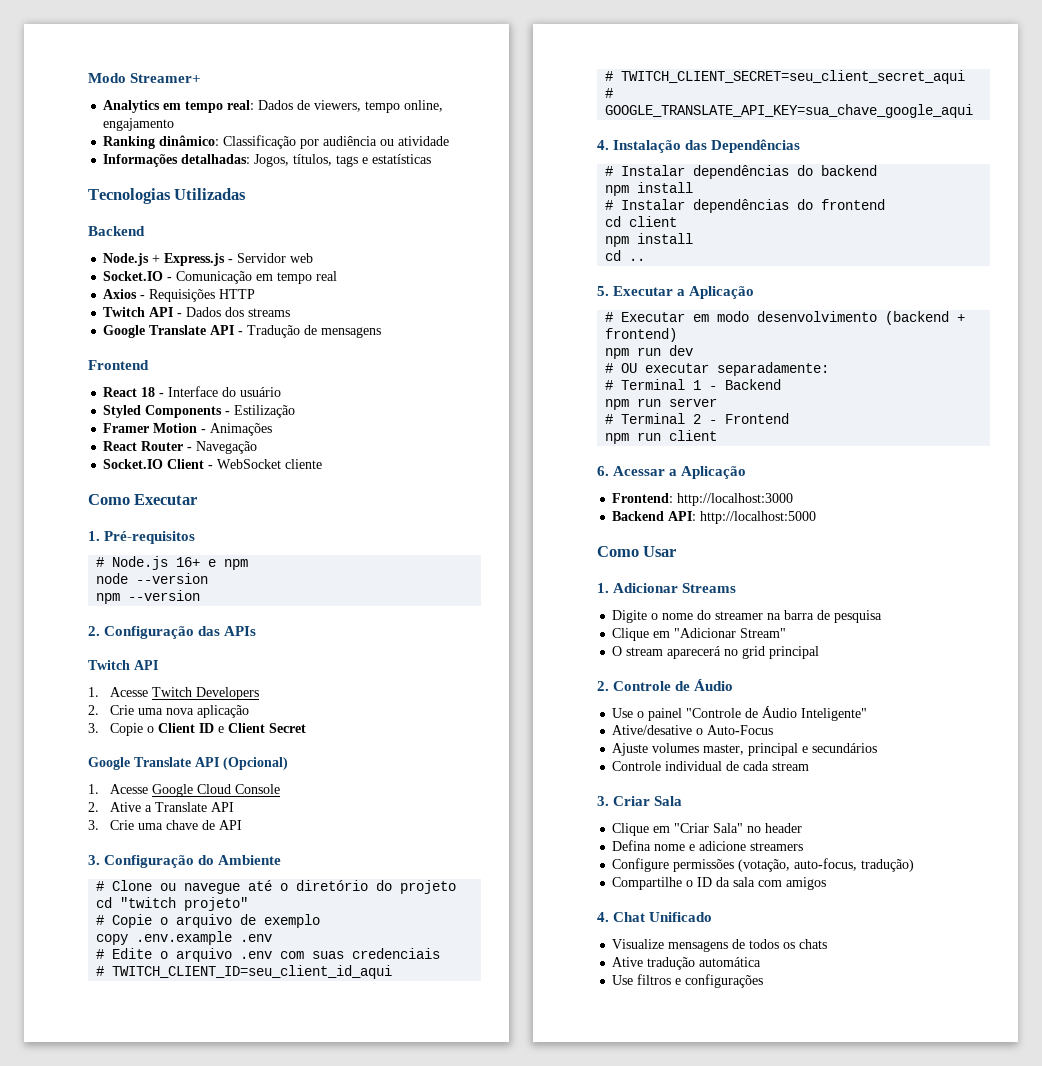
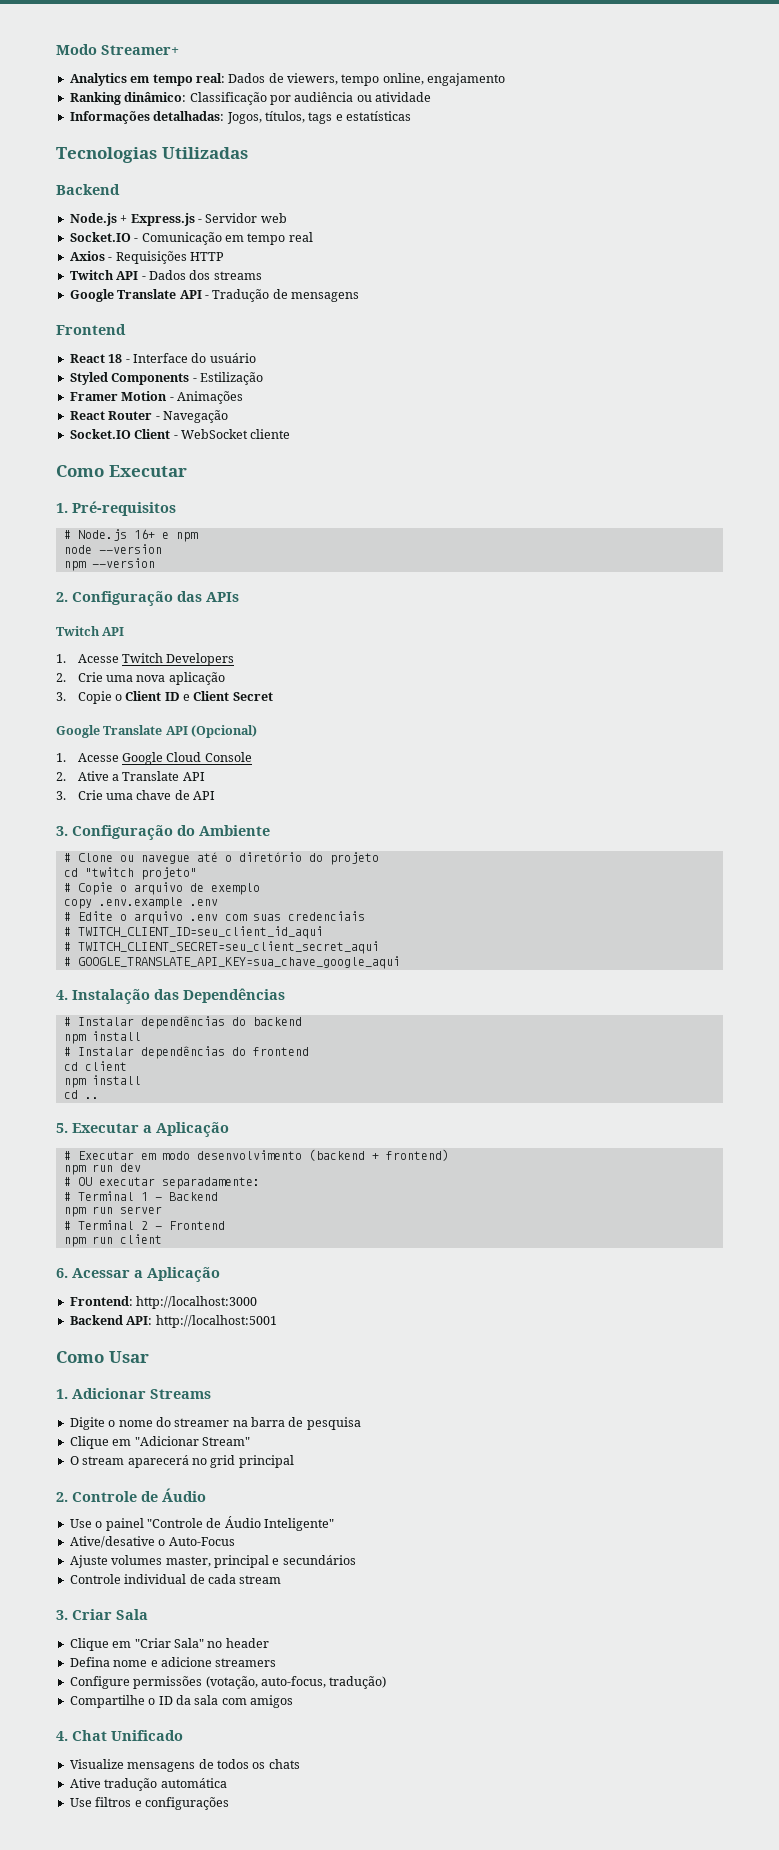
[700,511,817,524] http://localhost:5000 -> [155,1315,277,1328] http://localhost:5001

